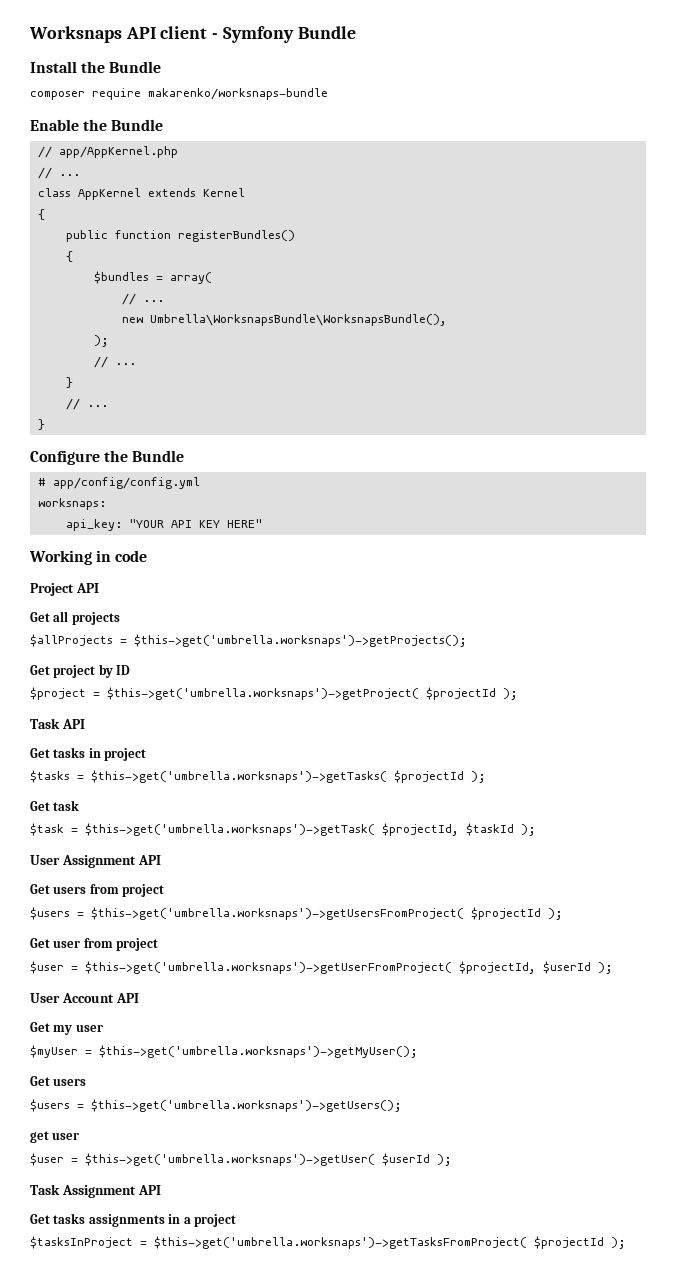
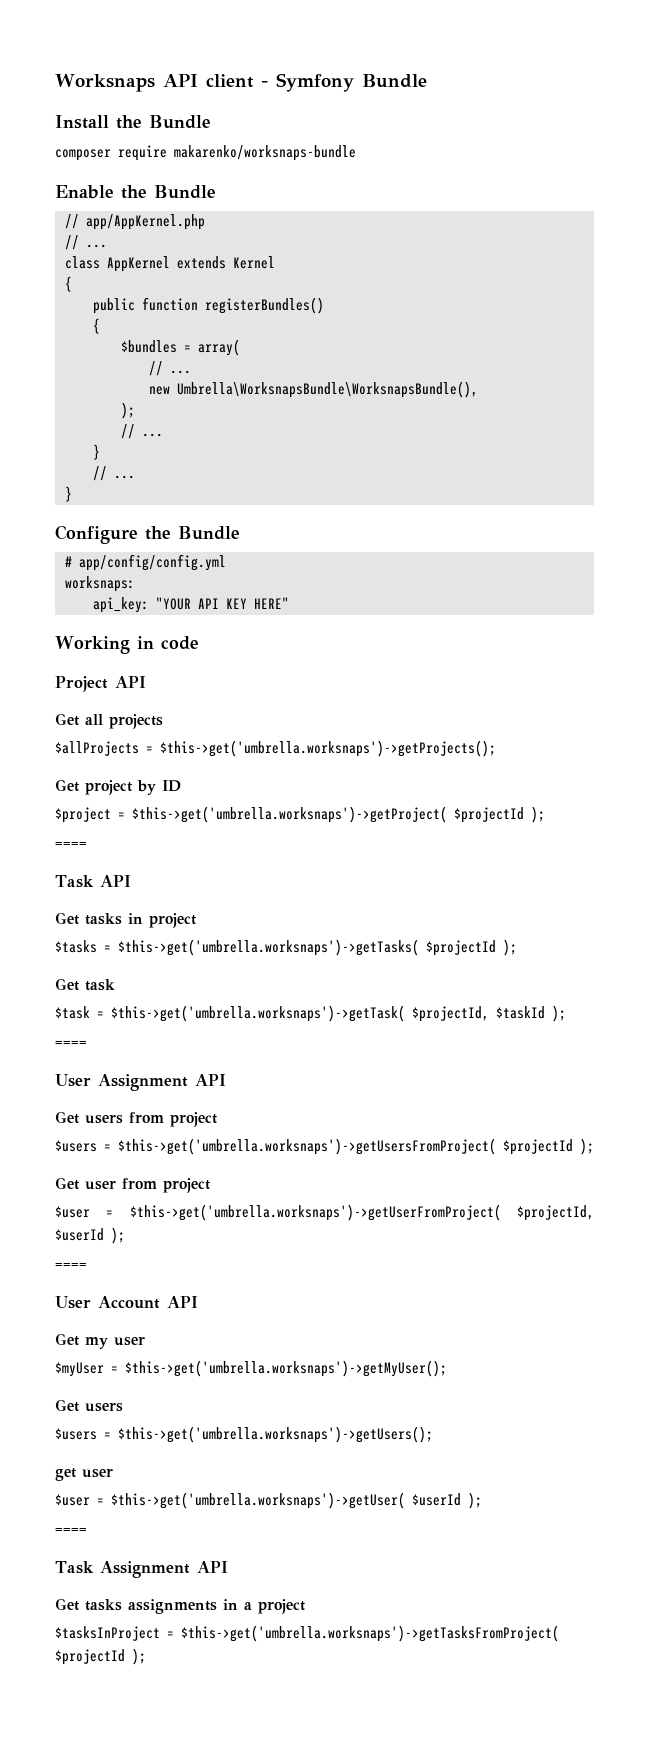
(518, 694) none -> [55,842,87,848] // ====
(536, 830) none -> [55,1041,87,1047] // ====
(613, 968) none -> [55,1263,87,1269] // ====
(452, 1160) none -> [55,1528,87,1534] // ====

